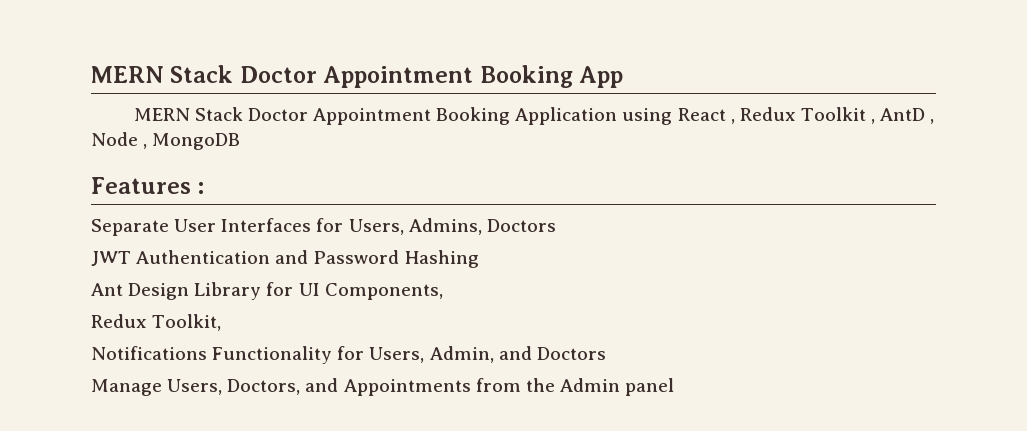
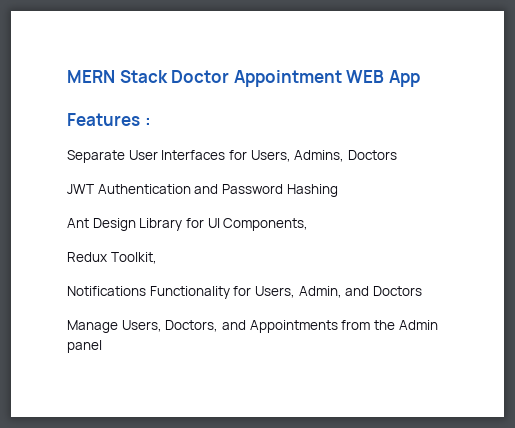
[91,65,573,88] MERN Stack Doctor Appointment Booking -> [67,70,385,87] MERN Stack Doctor Appointment WEB
[133,107,935,125] [91,132,241,150] // MERN Stack Doctor Appointment Booking Application using React , Redux Toolkit , AntD , Node , MongoDB -> (420, 78) none

